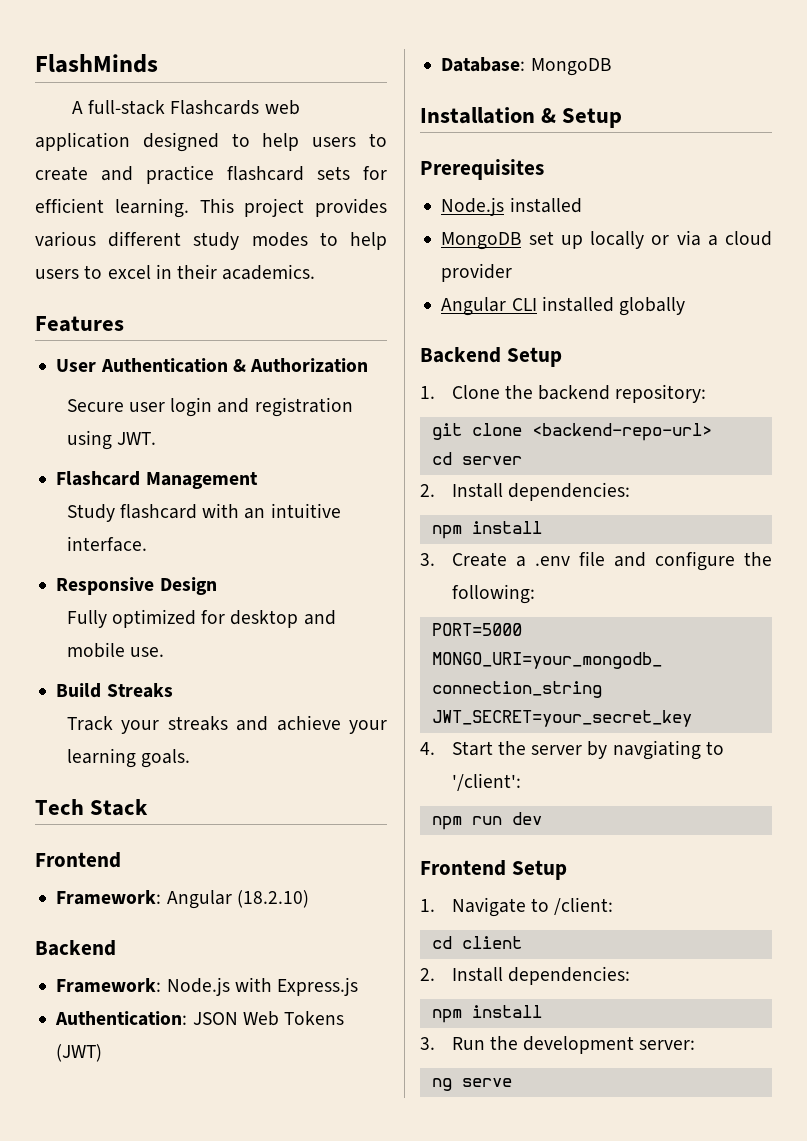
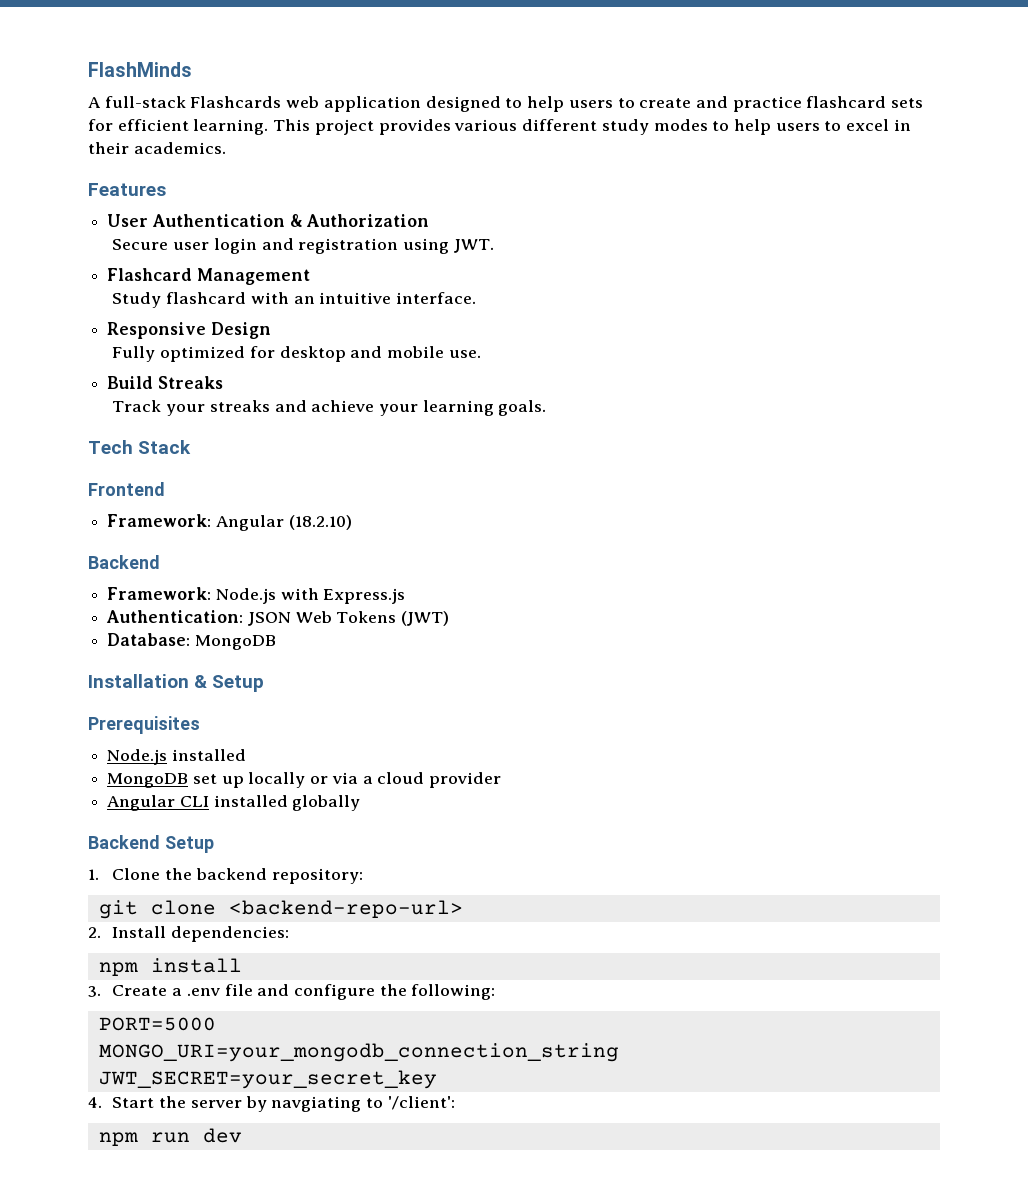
[431,452,522,465] // cd server -> (463, 909) none
[420,860,567,880] [420,897,614,917] [431,936,522,949] [420,966,630,985] [431,1005,542,1023] [420,1036,696,1054] [431,1078,512,1091] // Frontend Setup // 1. Navigate to /client: // cd client // 2. Install dependencies: // npm install // 3. Run the development server: // ng serve -> (242, 1135) none

